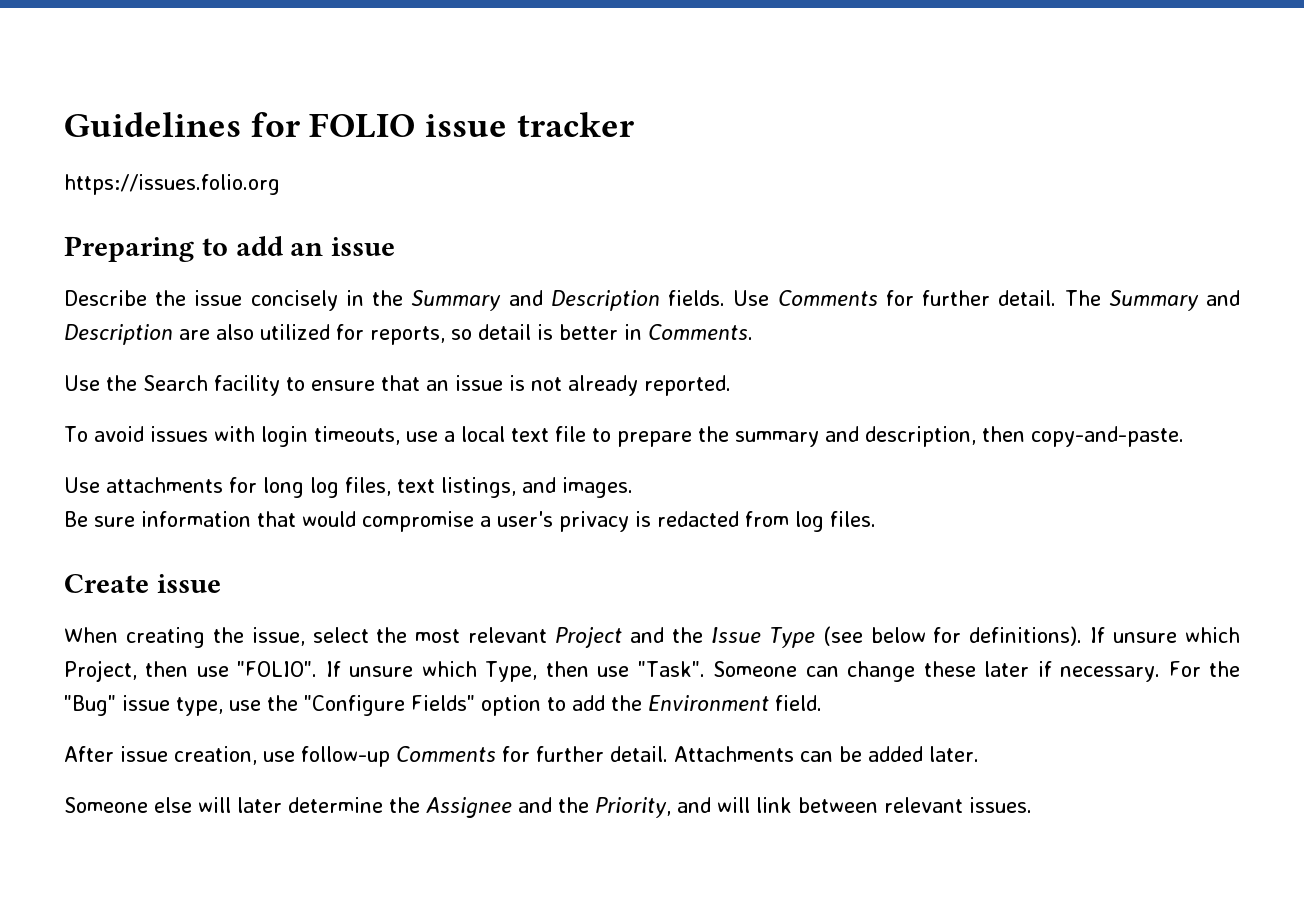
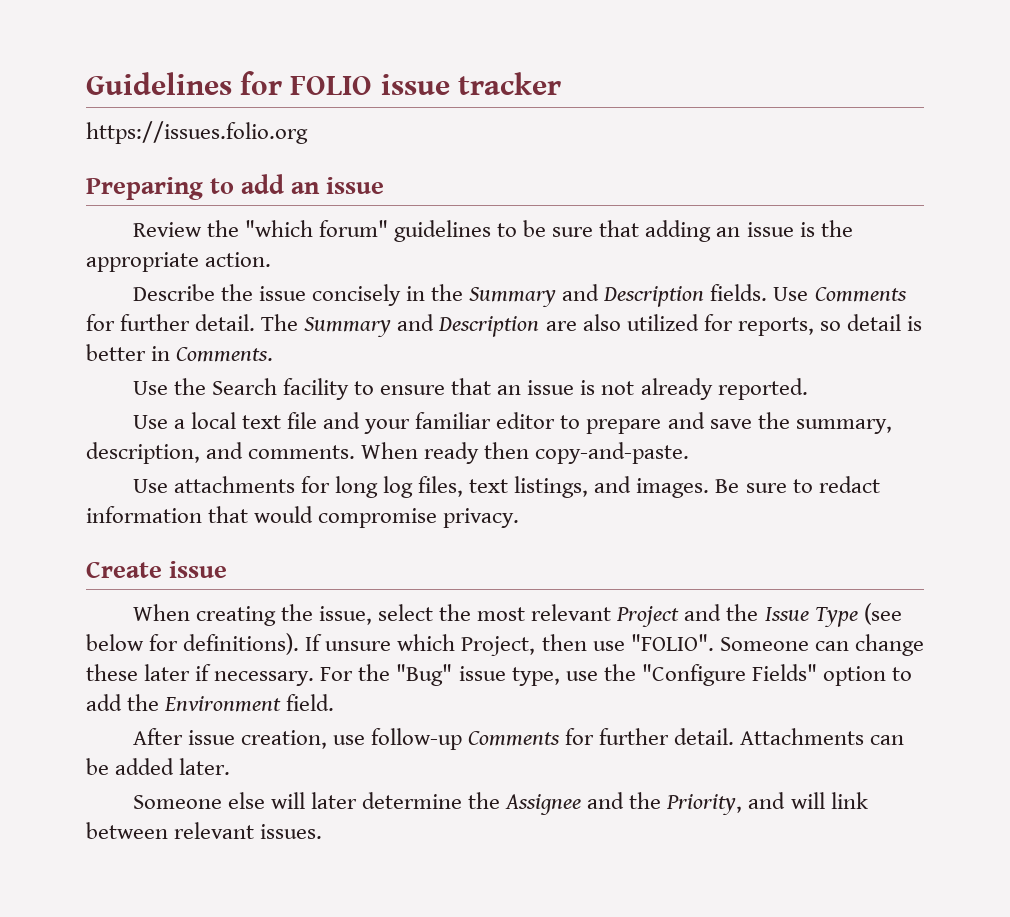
(396, 246) none -> [132,220,853,242] [86,252,272,272] // Review the "which forum" guidelines to be sure that adding an issue is the appropriate action.
[64,426,976,447] To avoid issues with login timeouts, use a local text file to prepare the summary and description, -> [132,412,892,434] [86,442,480,464] Use a local text file and your familiar editor to prepare and save the summary, description, and comments. When ready
(633, 487) // -> (710, 488) none
(135, 521) none -> [792,476,880,493] to redact
[480,511,876,532] a user's privacy is redacted from log files. -> [443,508,520,528] privacy.
[325,661,705,682] If unsure which Type, then use "Task". -> (714, 642) none

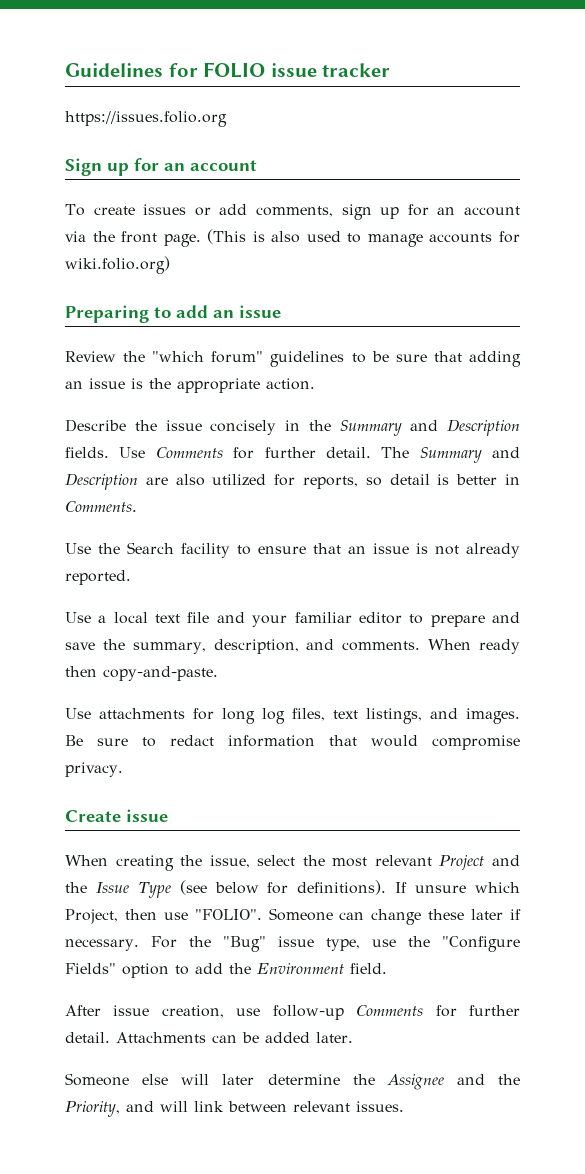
(308, 132) none -> [65,158,257,176] [65,204,520,220] [65,229,520,247] [65,256,170,274] // Sign up for an account // To create issues or add comments, sign up for an account via the front page. (This is also used to manage accounts for wiki.folio.org)

